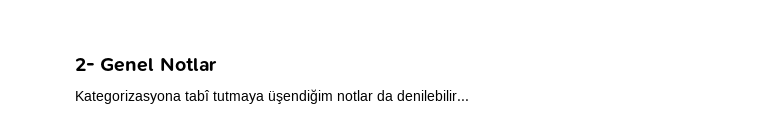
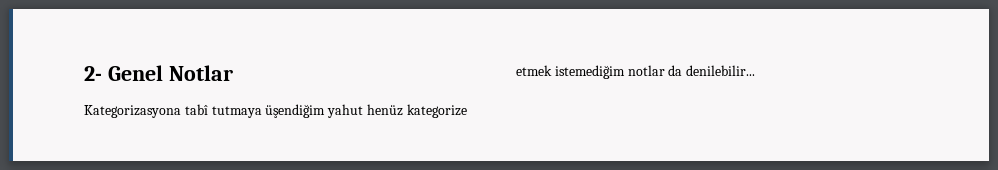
(333, 96) none -> [327,104,467,118] [516,65,625,79] yahut henüz kategorize etmek istemediğim

